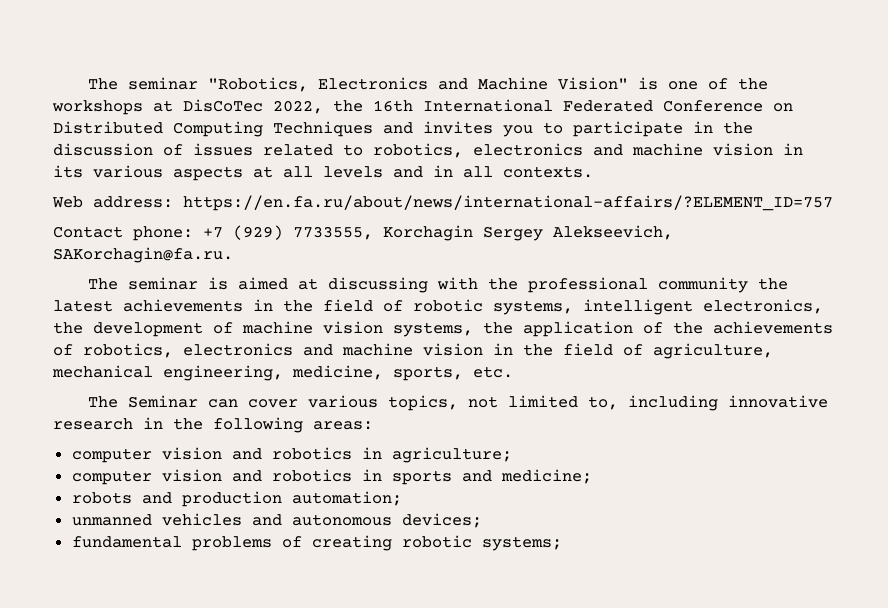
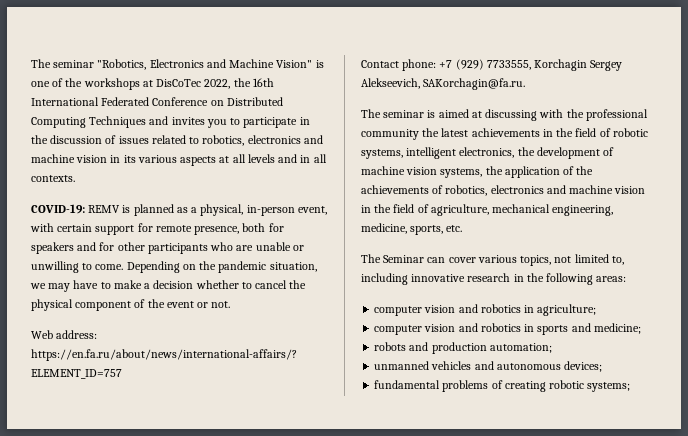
(593, 172) none -> [31,204,327,216] [30,223,284,235] [31,242,304,254] [31,261,317,273] [30,280,307,292] [31,299,231,311] // COVID-19: REMV is planned as a physical, in-person event, with certain support for remote presence, both for speakers and for other participants who are unable or unwilling to come. Depending on the pandemic situation, we may have to make a decision whether to cancel the physical component of the event or not.

